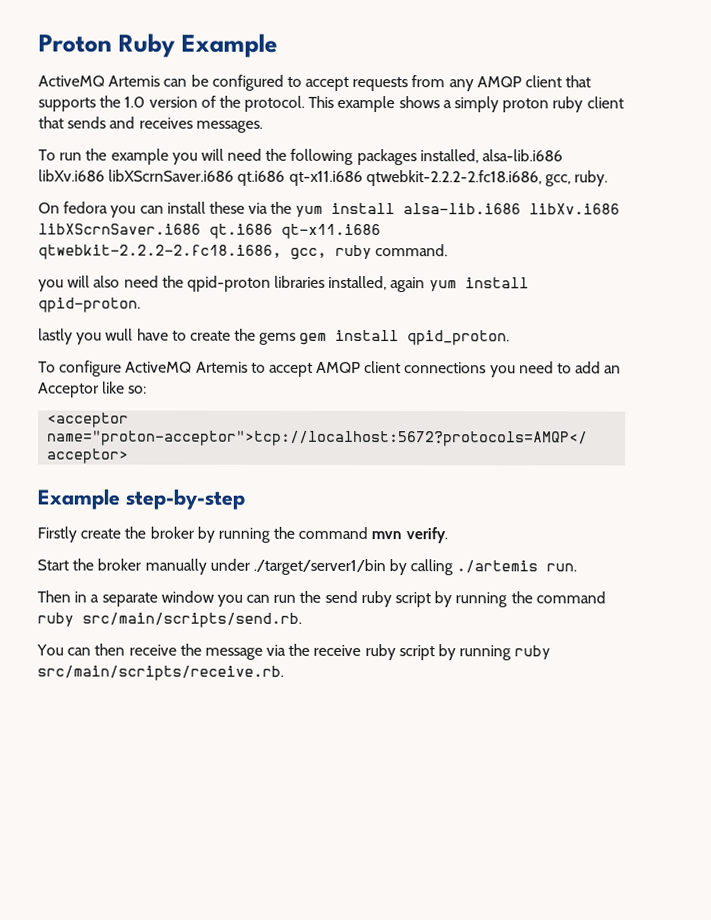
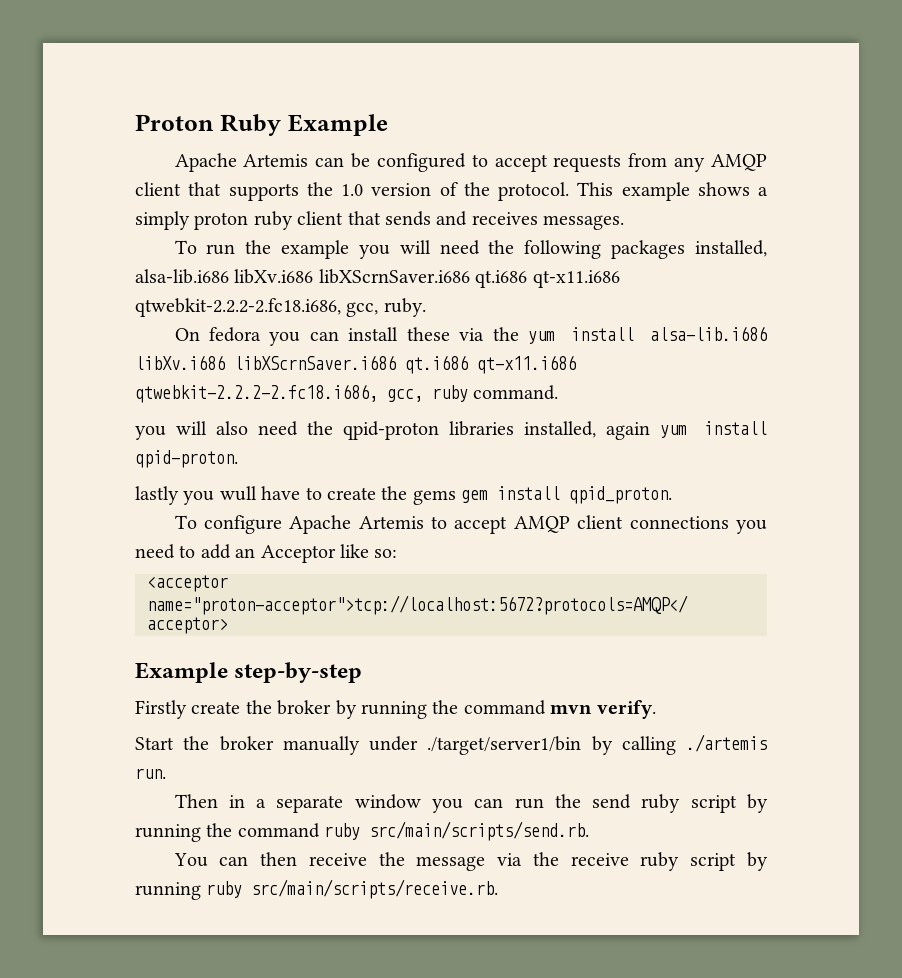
[38,75,105,87] ActiveMQ -> [174,153,237,172] Apache
[125,361,193,373] ActiveMQ -> [289,515,352,534] Apache

